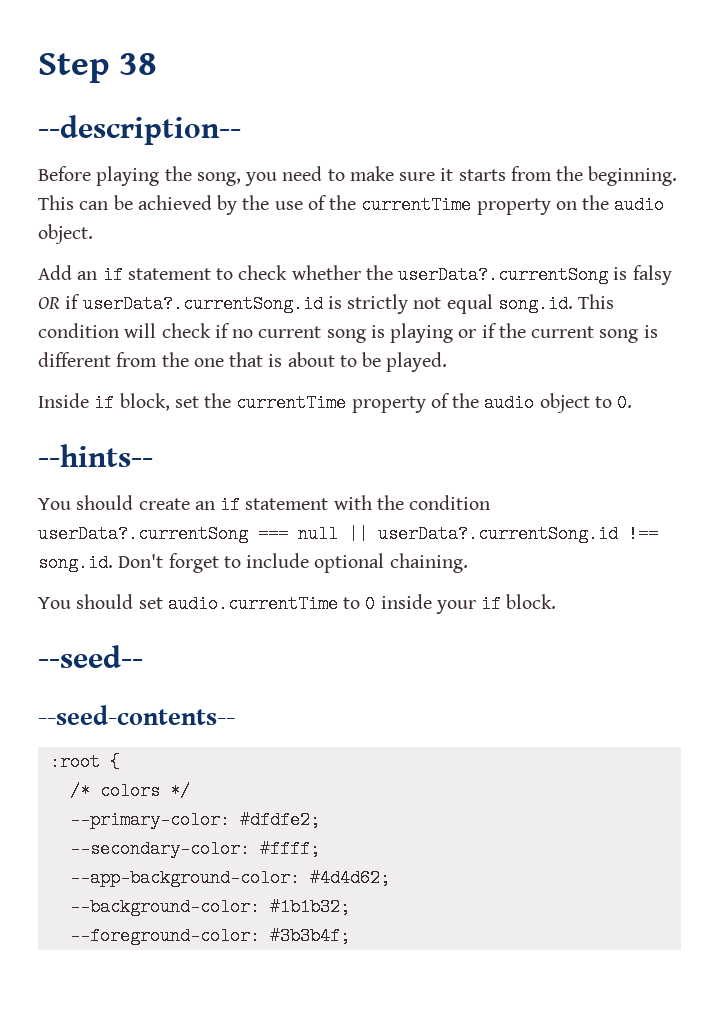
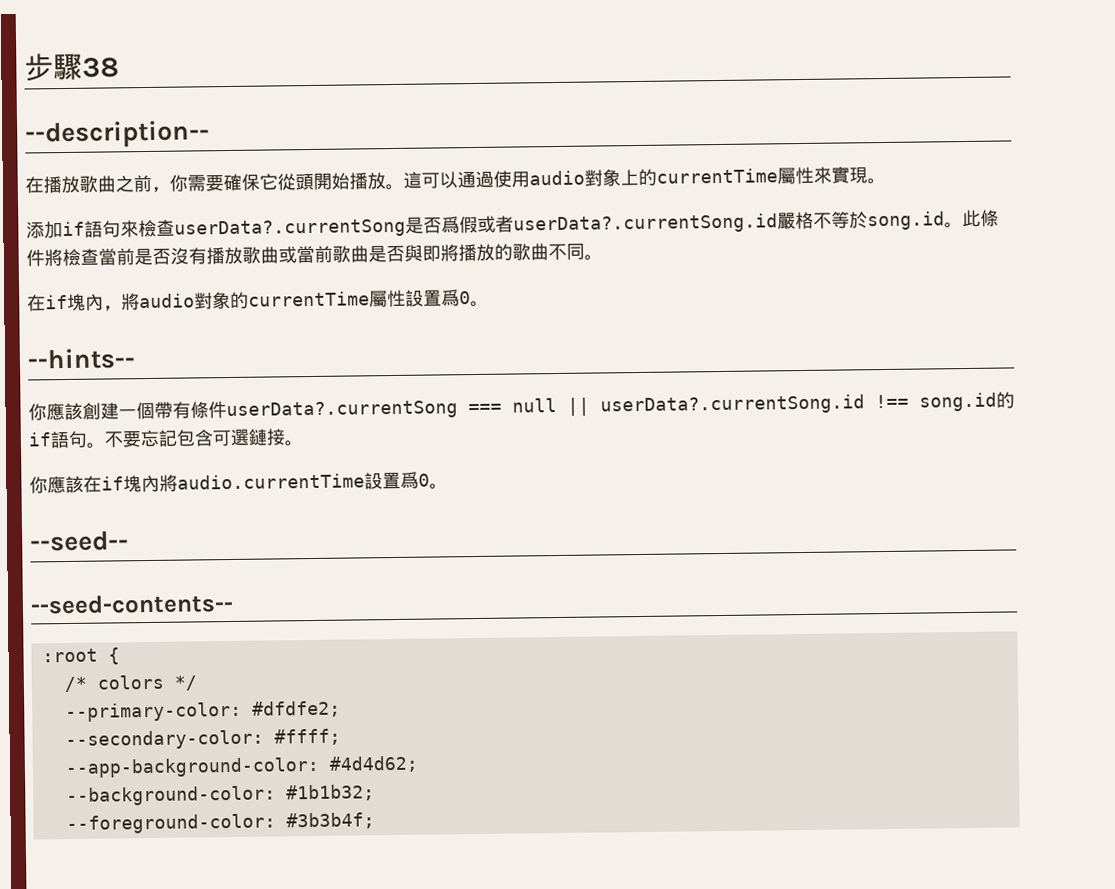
[38,53,109,83] Step -> [24,53,83,82] 步驟
[38,166,678,186] [38,195,665,215] [38,224,93,244] [38,265,672,285] [38,294,615,314] [38,323,658,343] [38,352,448,372] [38,393,633,413] [38,444,153,467] [38,495,491,514] Before playing the song, you need to make sure it starts from the beginning. This can be achieved by the use of the currentTime property on the audio object. // Add an if statement to check whether the userData?.currentSong is falsy OR if userData?.currentSong.id is strictly not equal song.id. This condition will check if no current song is playing or if the current song is different from the one that is about to be played. // Inside if block, set the currentTime property of the audio object to 0. // --hints-- // You should create an if statement with the condition -> [25,166,886,194] [26,209,999,239] [26,243,603,267] [27,289,489,312] [27,348,136,370] [28,401,227,421] 在播放歌曲之前，你需要確保它從頭開始播放。這可以通過使用audio對象上的currentTime屬性來實現。 // 添加if語句來檢查userData?.currentSong是否爲假或者userData?.currentSong.id嚴格不等於song.id。此條件將檢查當前是否沒有播放歌曲或當前歌曲是否與即將播放的歌曲不同。 // 在if塊內，將audio對象的currentTime屬性設置爲0。 // --hints-- // 你應該創建一個帶有條件
[38,553,468,573] [38,594,557,614] song.id. Don't forget to include optional chaining. // You should set audio.currentTime to 0 inside your if block. -> [919,391,1015,412] [28,428,304,449] [29,471,448,494] song.id的if語句。不要忘記包含可選鏈接。 // 你應該在if塊內將audio.currentTime設置爲0。

